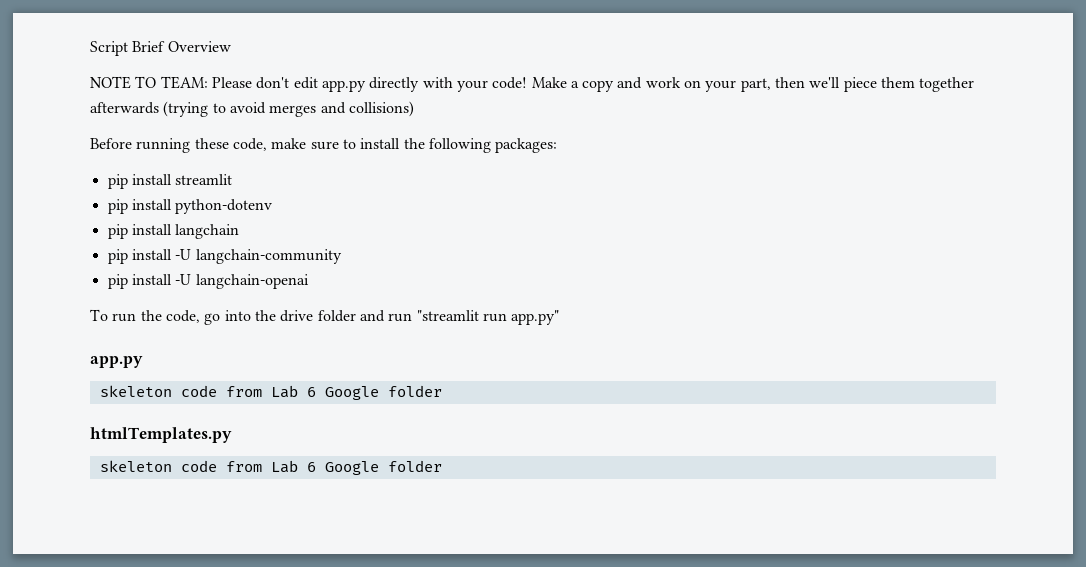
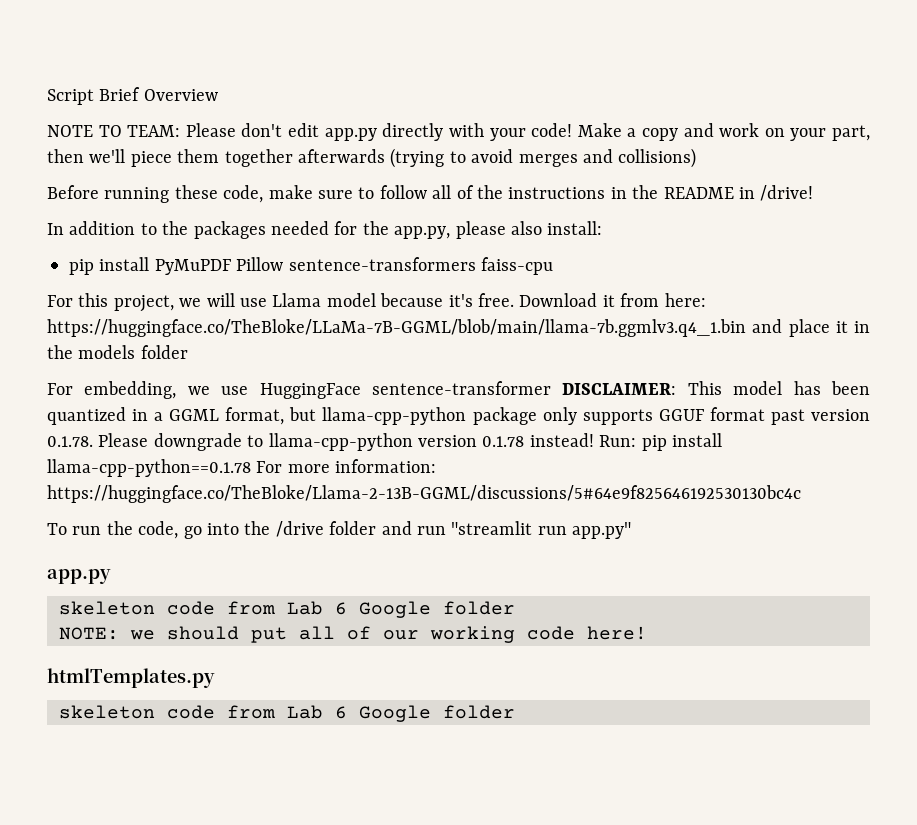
[360,138,558,153] [107,174,233,189] [107,199,273,214] [107,224,240,239] [107,249,342,264] [107,274,309,289] install the following packages: // pip install streamlit // pip install python-dotenv // pip install langchain // pip install -U langchain-community // pip install -U langchain-openai -> [379,185,814,201] [47,221,603,239] [69,257,553,275] [47,293,706,312] [47,319,870,337] [47,345,188,359] [47,381,870,399] [47,407,871,425] [47,433,722,451] [47,459,437,477] [47,485,801,503] follow all of the instructions in the README in /drive! // In addition to the packages needed for the app.py, please also install: // pip install PyMuPDF Pillow sentence-transformers faiss-cpu // For this project, we will use Llama model because it's free. Download it from here: https://huggingface.co/TheBloke/LLaMa-7B-GGML/blob/main/llama-7b.ggmlv3.q4_1.bin and place it in the models folder // For embedding, we use HuggingFace sentence-transformer DISCLAIMER: This model has been quantized in a GGML format, but llama-cpp-python package only supports GGUF format past version 0.1.78. Please downgrade to llama-cpp-python version 0.1.78 instead! Run: pip install llama-cpp-python==0.1.78 For more information: https://huggingface.co/TheBloke/Llama-2-13B-GGML/discussions/5#64e9f825646192530130bc4c
[280,310,314,322] drive -> [275,521,324,537] /drive
(442, 391) none -> [59,626,647,643] // NOTE: we should put all of our working code here!

